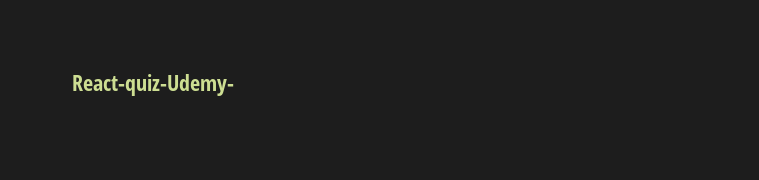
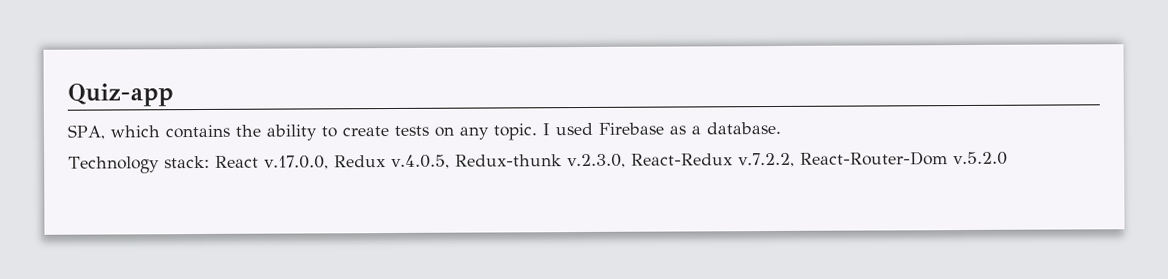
[72,74,234,96] React-quiz-Udemy- -> [67,83,174,107] [67,121,781,141] [68,151,1008,174] Quiz-app // SPA, which contains the ability to create tests on any topic. I used Firebase as a database. // Technology stack: React v.17.0.0, Redux v.4.0.5, Redux-thunk v.2.3.0, React-Redux v.7.2.2, React-Router-Dom v.5.2.0

